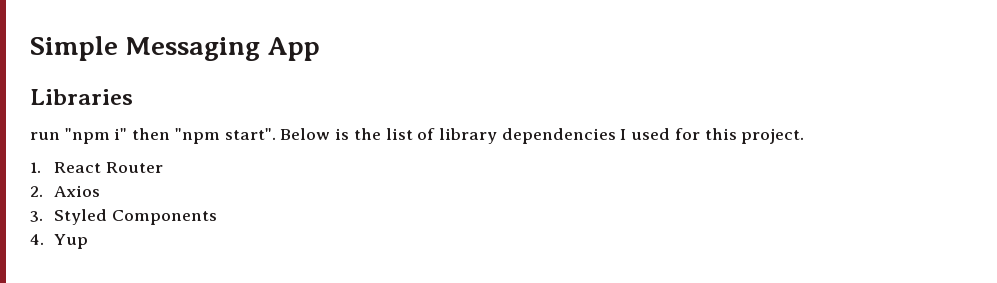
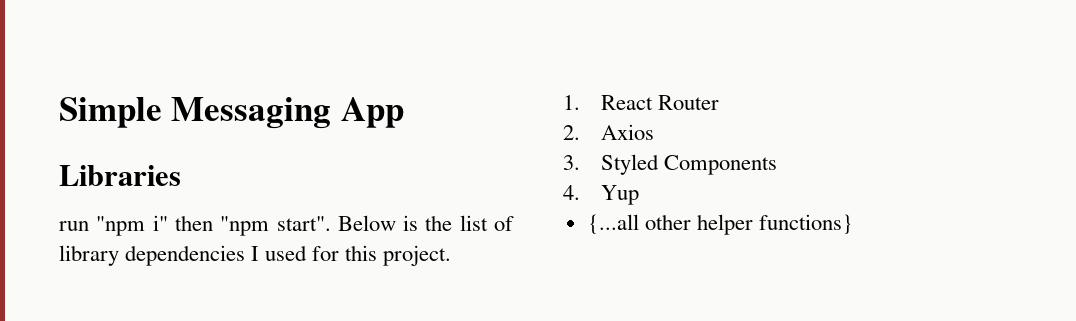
(89, 241) none -> [587,214,853,235] // {...all other helper functions}

